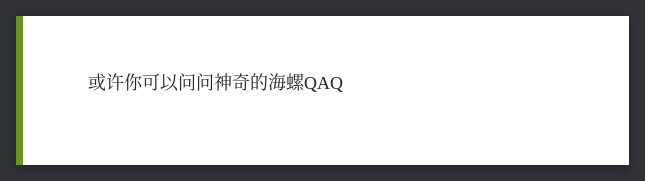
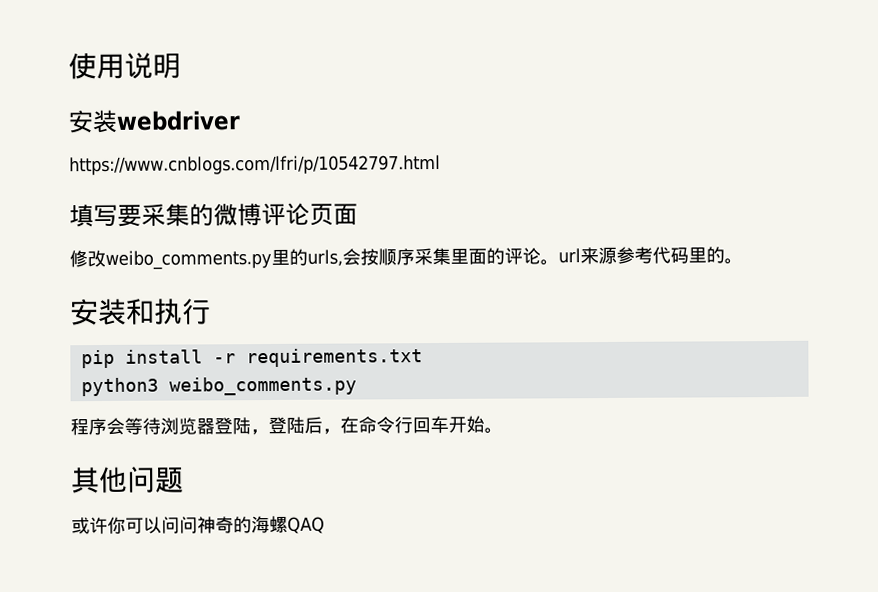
(88, 82) none -> [68,52,181,80] [68,109,241,134] [69,154,441,176] [69,202,358,228] [69,246,743,270] [70,298,211,326] [80,348,423,369] [80,376,357,397] [70,415,503,436] [71,466,184,494] 使用说明 // 安装webdriver // https://www.cnblogs.com/lfri/p/10542797.html // 填写要采集的微博评论页面 // 修改weibo_comments.py里的urls,会按顺序采集里面的评论。url来源参考代码里的。 // 安装和执行 // pip install -r requirements.txt // python3 weibo_comments.py // 程序会等待浏览器登陆，登陆后，在命令行回车开始。 // 其他问题 //

